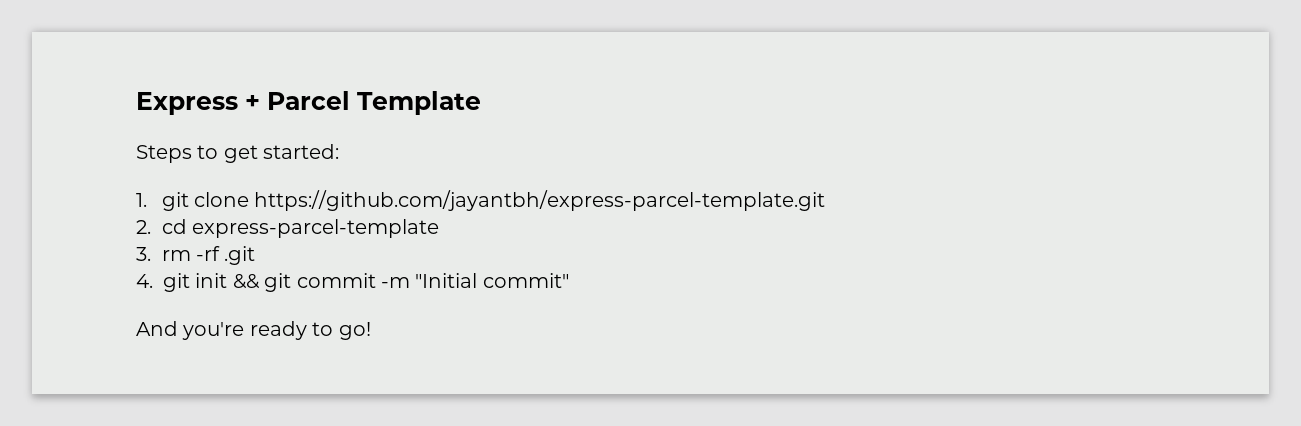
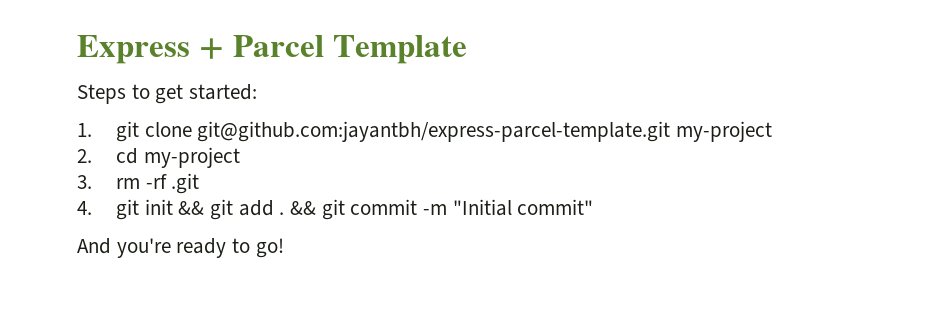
[254,190,826,211] https://github.com/jayantbh/express-parcel-template.git -> [197,121,772,142] git@github.com:jayantbh/express-parcel-template.git my-project
[192,219,440,238] express-parcel-template -> [143,147,240,168] my-project
(292, 282) none -> [238,199,345,220] add . && git

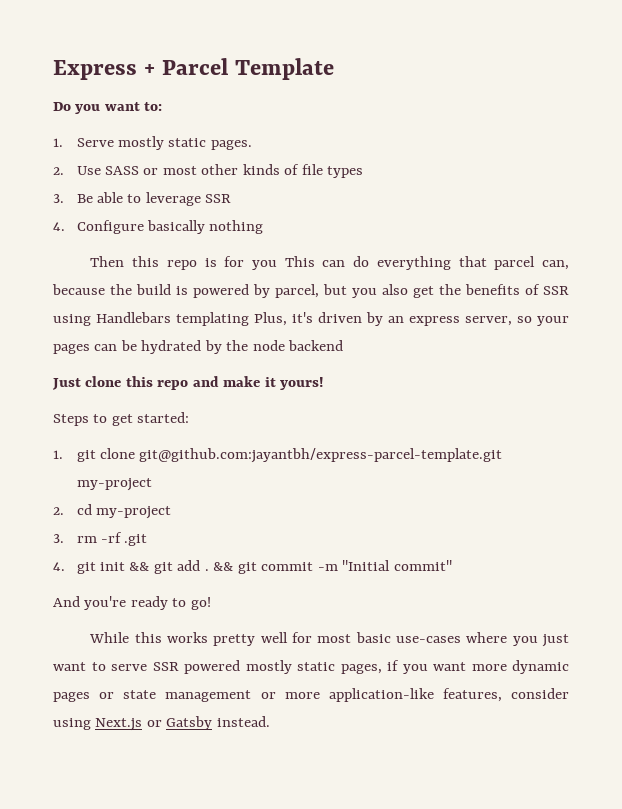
(467, 49) none -> [53,102,163,114] [53,136,252,150] [53,164,364,178] [53,192,232,206] [53,220,264,234] [90,256,569,270] [52,284,569,298] [53,312,569,326] [53,340,344,354] [52,376,325,390] // Do you want to: // 1. Serve mostly static pages. // 2. Use SASS or most other kinds of file types // 3. Be able to leverage SSR // 4. Configure basically nothing // Then this repo is for you This can do everything that parcel can, because the build is powered by parcel, but you also get the benefits of SSR using Handlebars templating Plus, it's driven by an express server, so your pages can be hydrated by the node backend // Just clone this repo and make it yours!
(284, 248) none -> [89,632,569,647] [53,660,569,674] [53,688,569,702] [53,716,270,731] // While this works pretty well for most basic use-cases where you just want to serve SSR powered mostly static pages, if you want more dynamic pages or state management or more application-like features, consider using Next.js or Gatsby instead.

